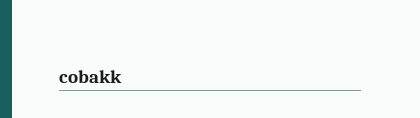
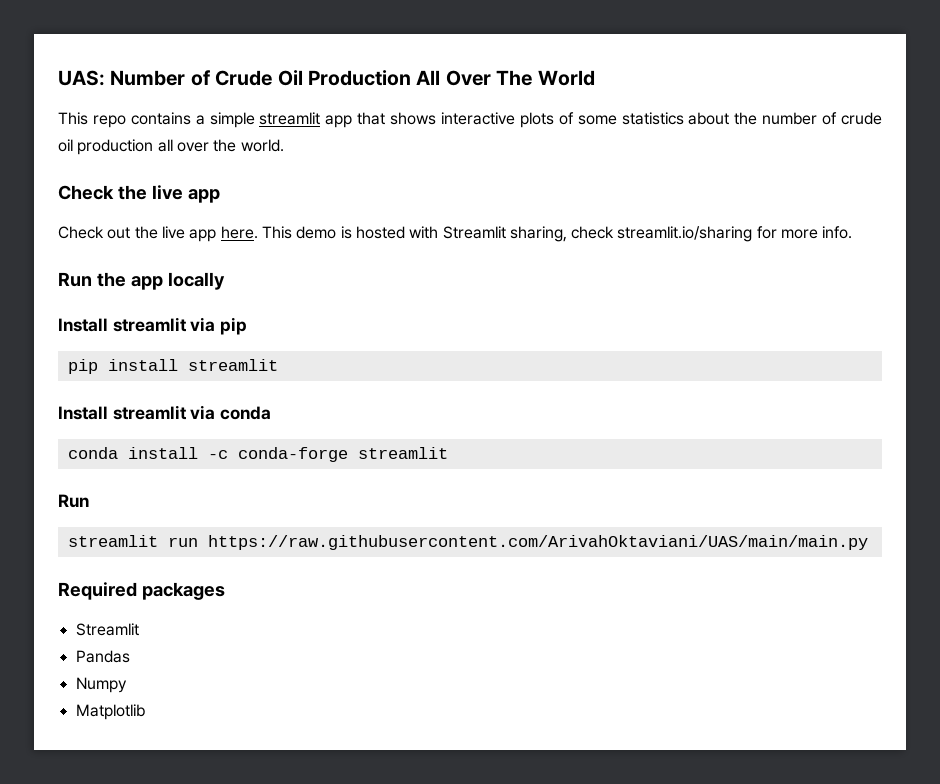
[59,70,122,83] cobakk -> [58,70,595,86] [58,112,883,128] [58,139,284,155] [58,185,220,203] [58,226,853,242] [58,272,225,290] [58,317,248,335] [67,359,278,374] [58,405,272,420] [67,447,448,462] [58,494,89,508] [67,535,868,550] [58,582,225,600] [75,623,139,636] [75,650,130,663] [75,677,127,693] [75,704,145,720] UAS: Number of Crude Oil Production All Over The World // This repo contains a simple streamlit app that shows interactive plots of some statistics about the number of crude oil production all over the world. // Check the live app // Check out the live app here. This demo is hosted with Streamlit sharing, check streamlit.io/sharing for more info. // Run the app locally // Install streamlit via pip // pip install streamlit // Install streamlit via conda // conda install -c conda-forge streamlit // Run // streamlit run https://raw.githubusercontent.com/ArivahOktaviani/UAS/main/main.py // Required packages // Streamlit // Pandas // Numpy // Matplotlib

